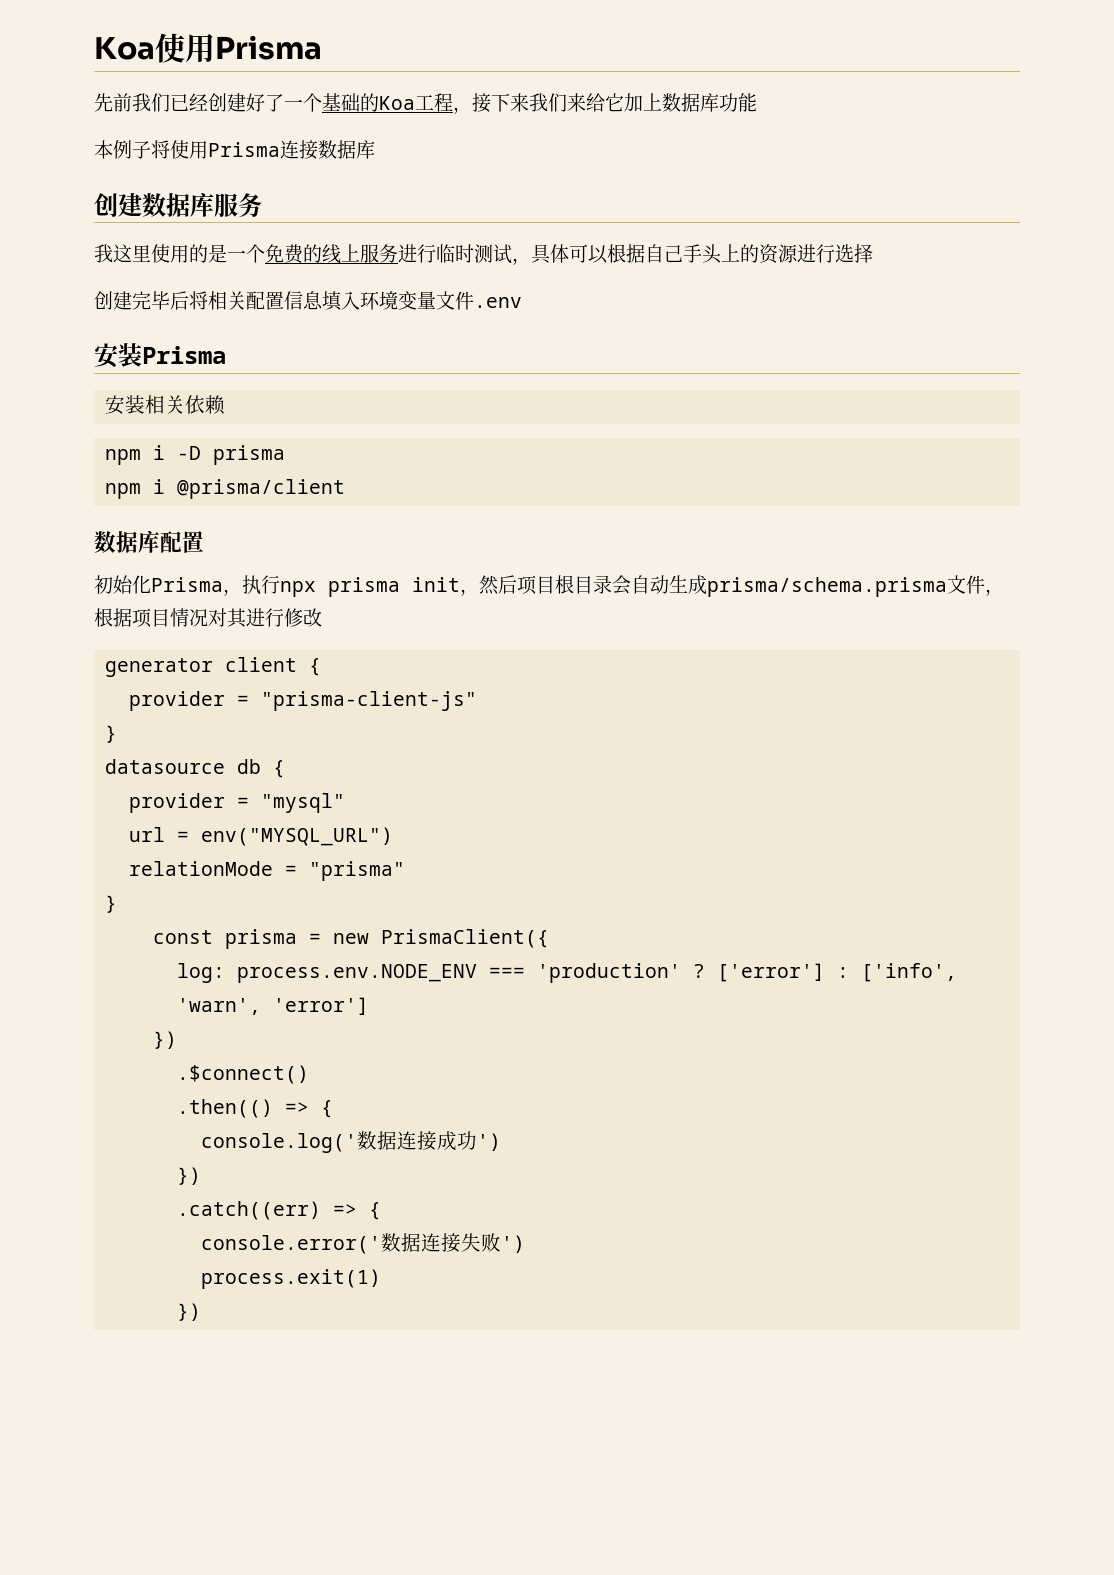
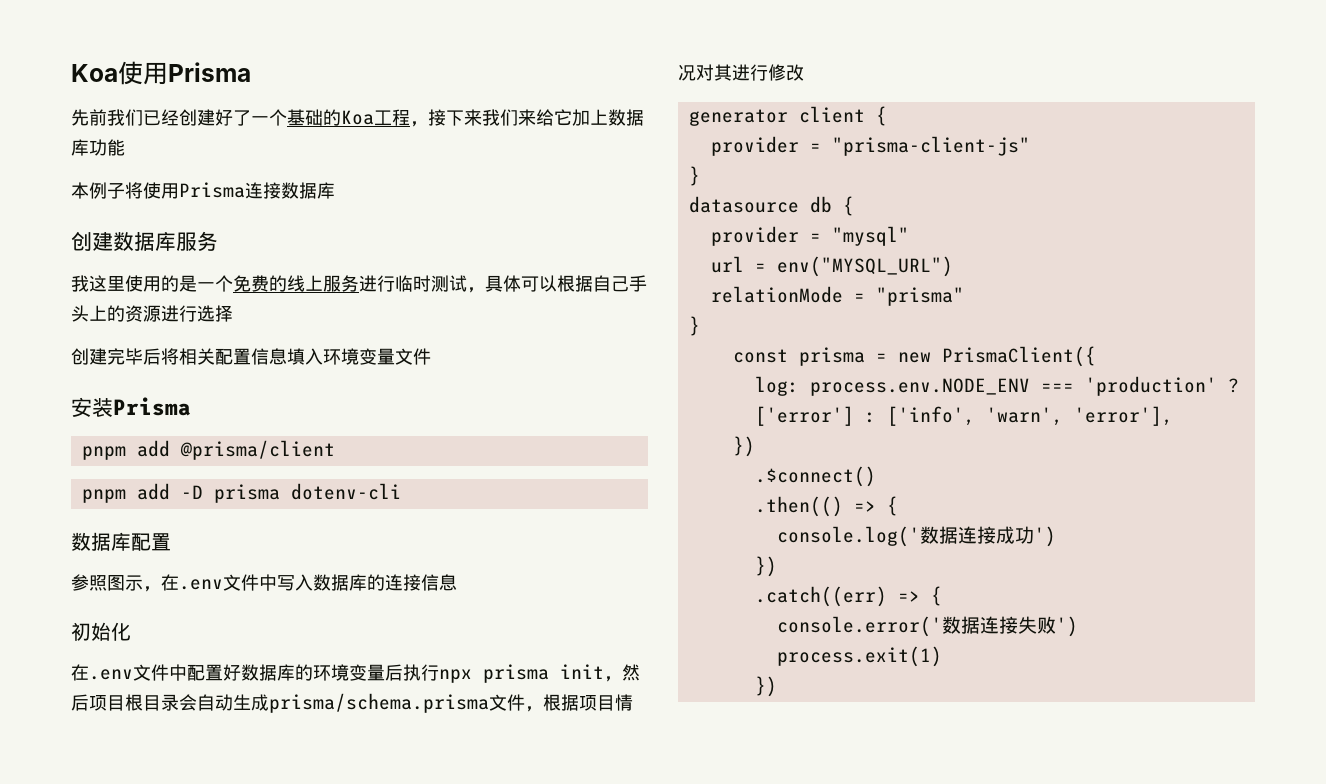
[474,297,522,308] .env -> (431, 356) none
[105,395,226,415] [105,445,166,465] 安装相关依赖 // npm i -> [81,440,335,460] [81,483,170,503] pnpm add @prisma/client // pnpm add
[105,479,346,499] // npm i @prisma/client -> [290,483,401,500] dotenv-cli
[94,575,242,596] 初始化Prisma， -> [71,574,457,592] [71,622,131,641] [71,664,403,681] 参照图示，在.env文件中写入数据库的连接信息 // 初始化 // 在.env文件中配置好数据库的环境变量后
[273,997,370,1015] 'error'] -> [1073,406,1173,426] 'error'],

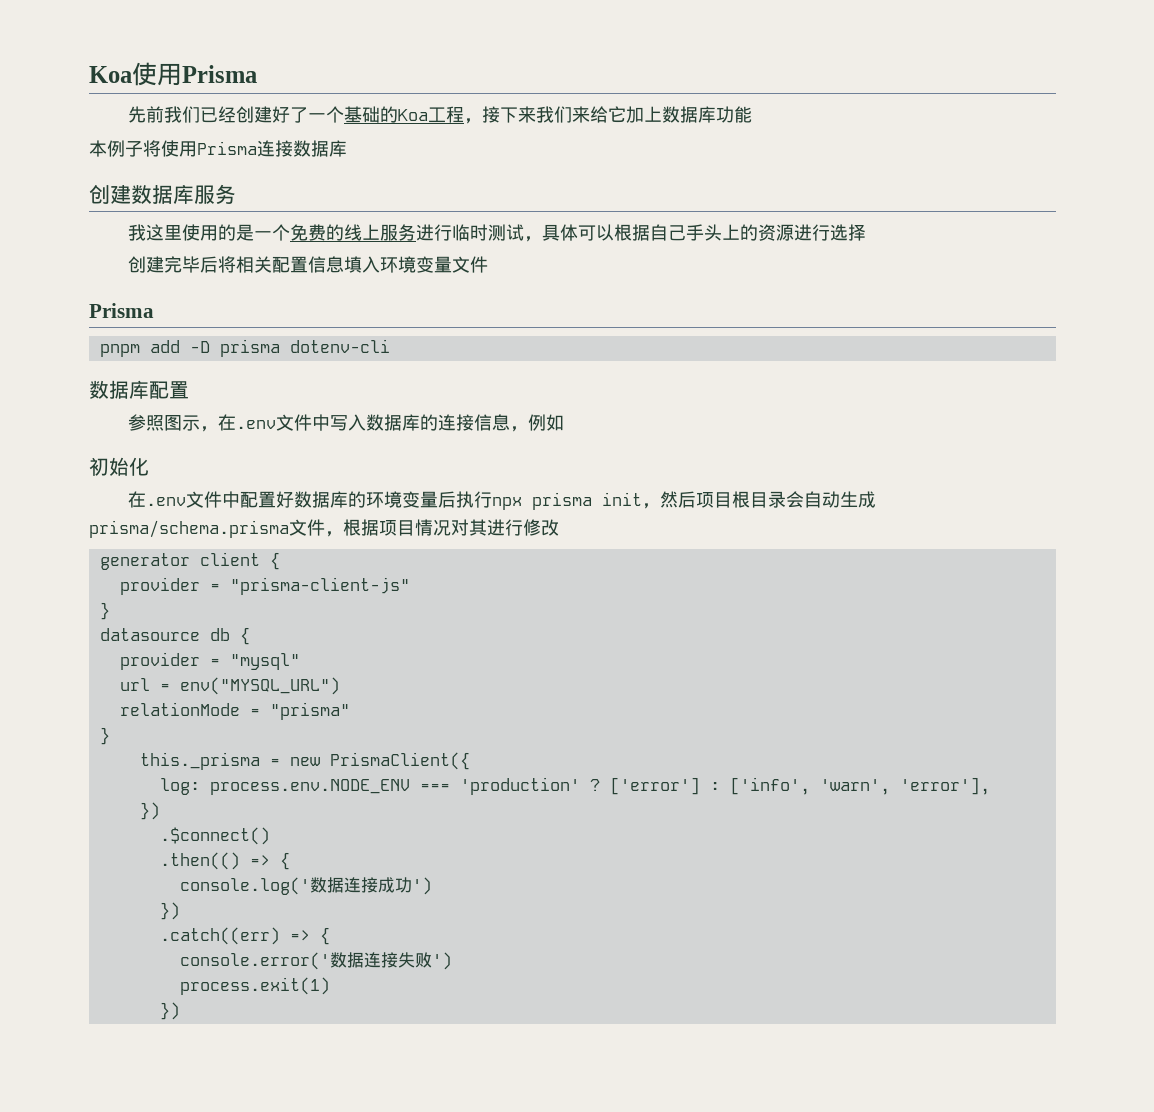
[71,397,191,417] [81,440,335,460] 安装Prisma // pnpm add @prisma/client -> [89,303,154,318] Prisma
(457, 582) none -> [509,414,564,432] ，例如
[732,347,865,366] const prisma -> [139,752,260,770] this._prisma

